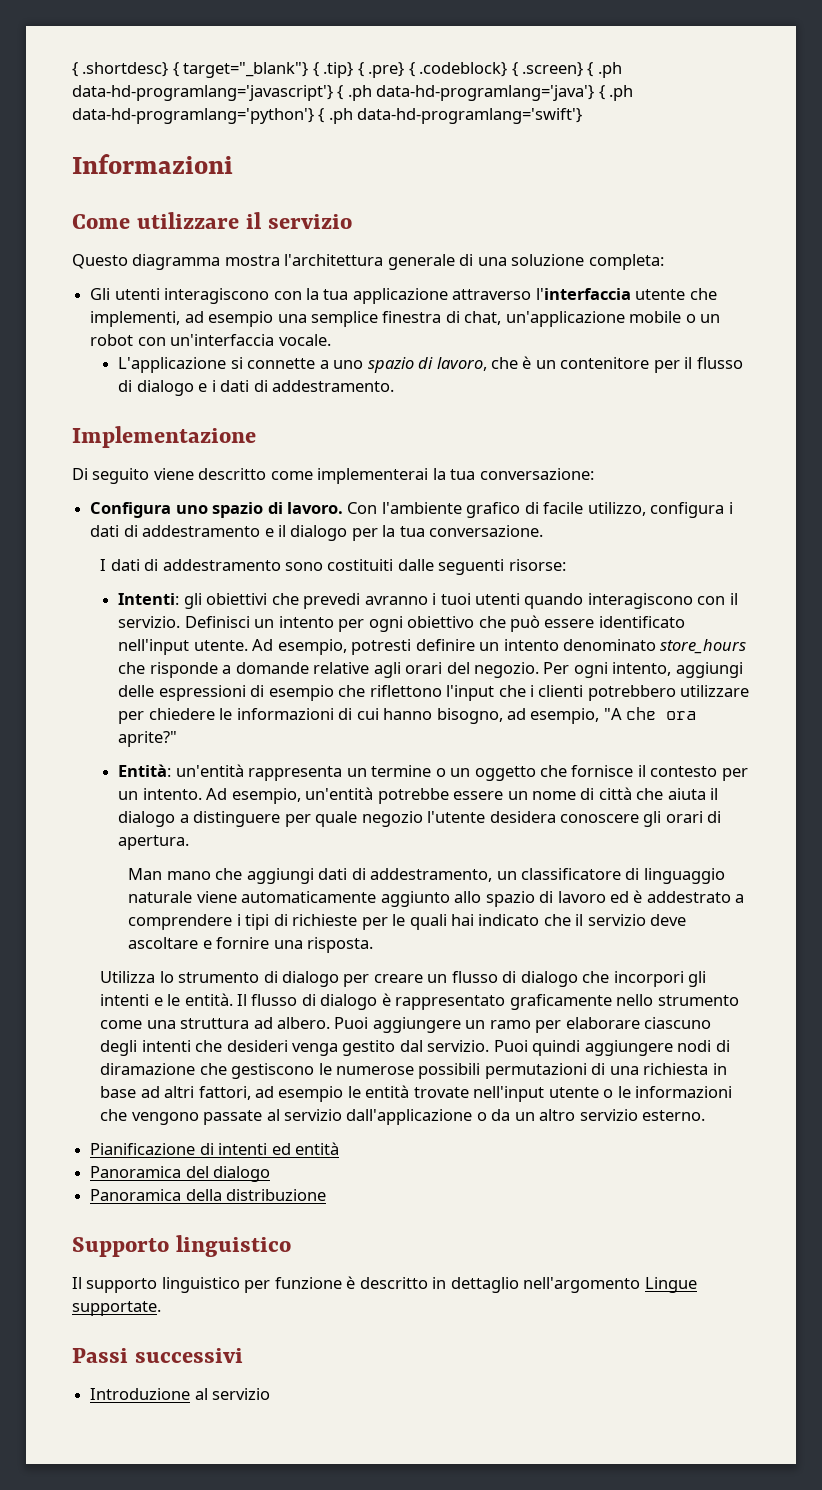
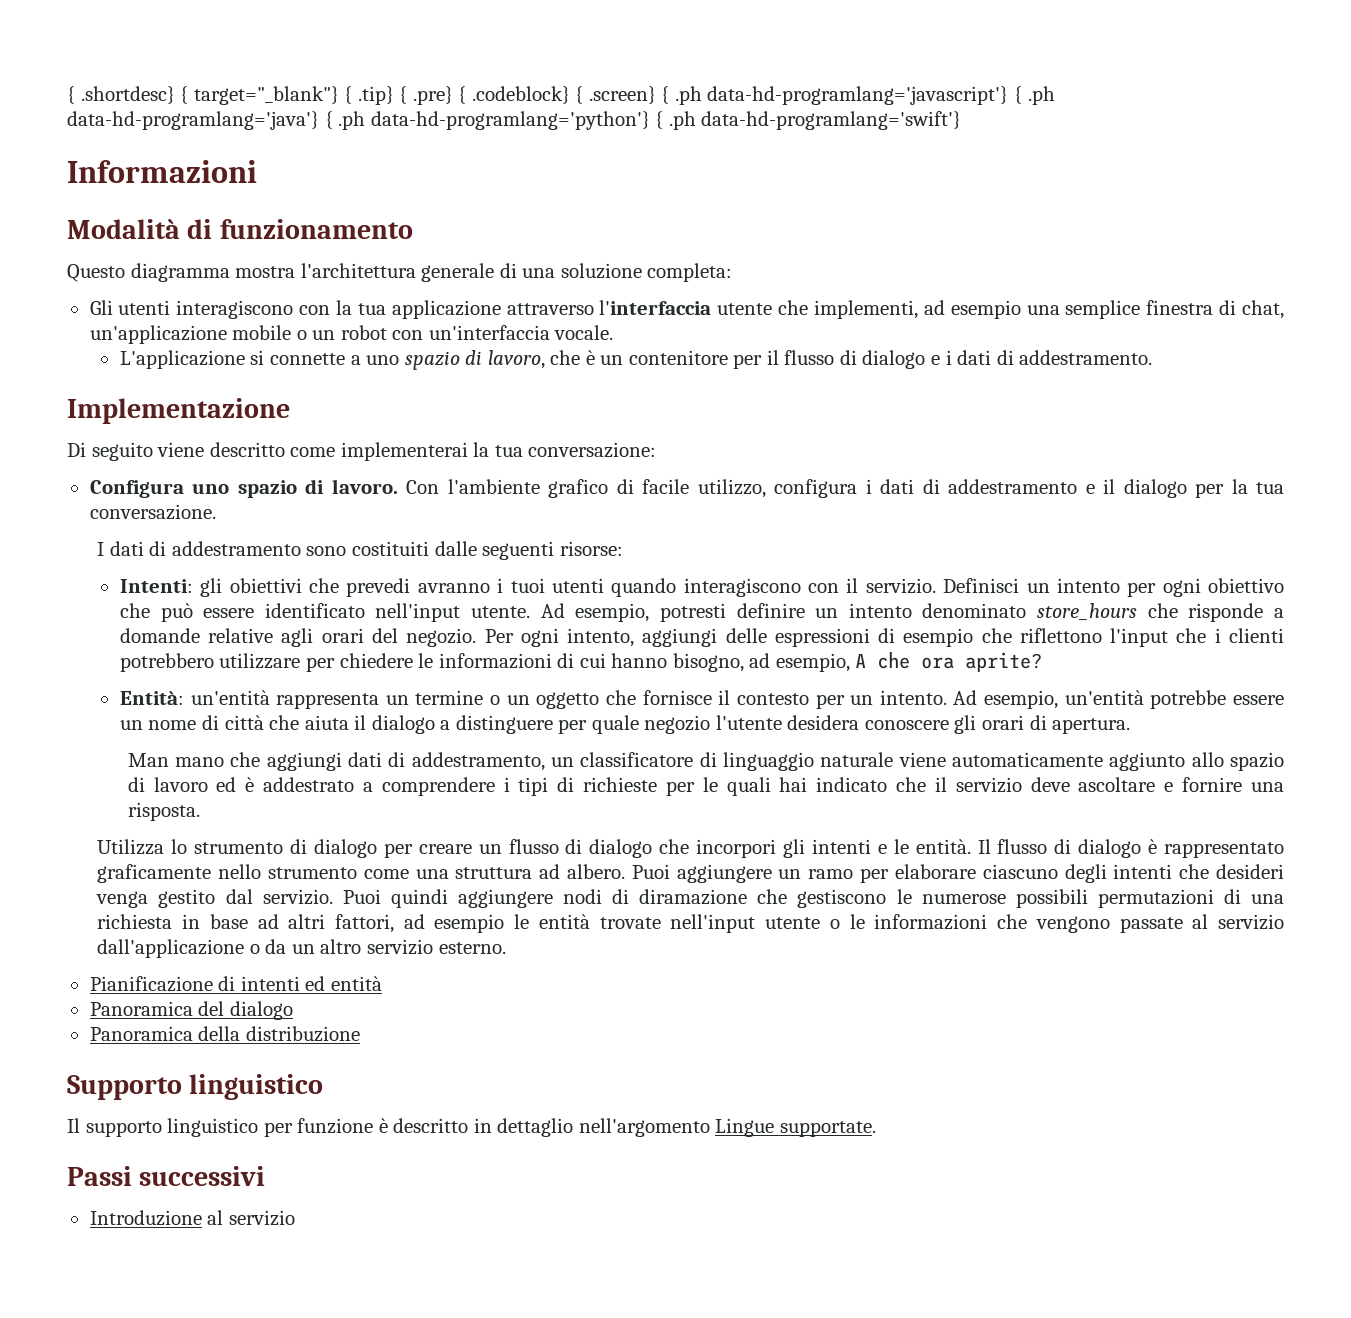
[72,212,353,229] Come utilizzare il servizio -> [67,219,413,239] Modalità di funzionamento
[603,708,622,720] "A -> [855,654,867,668] A
[118,731,178,747] aprite?" -> [965,652,1043,672] aprite?

